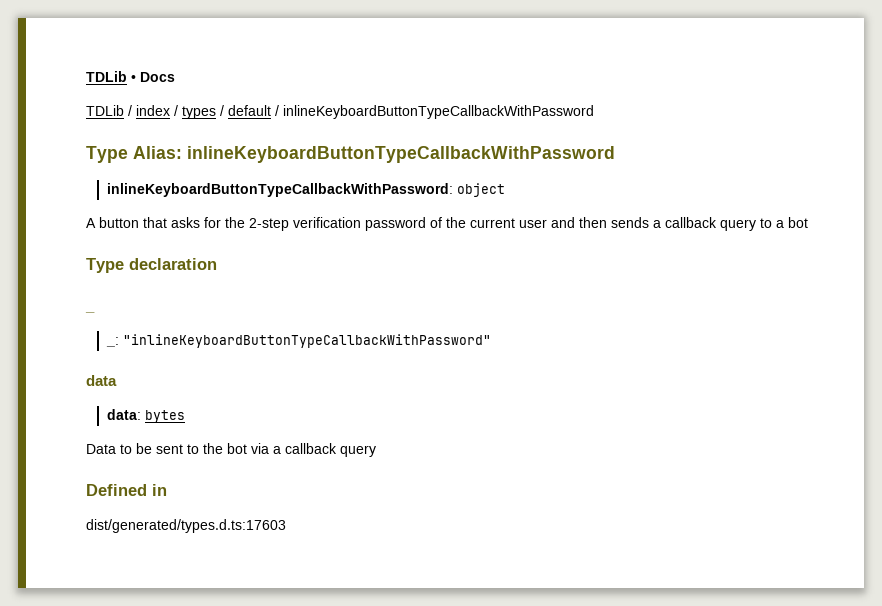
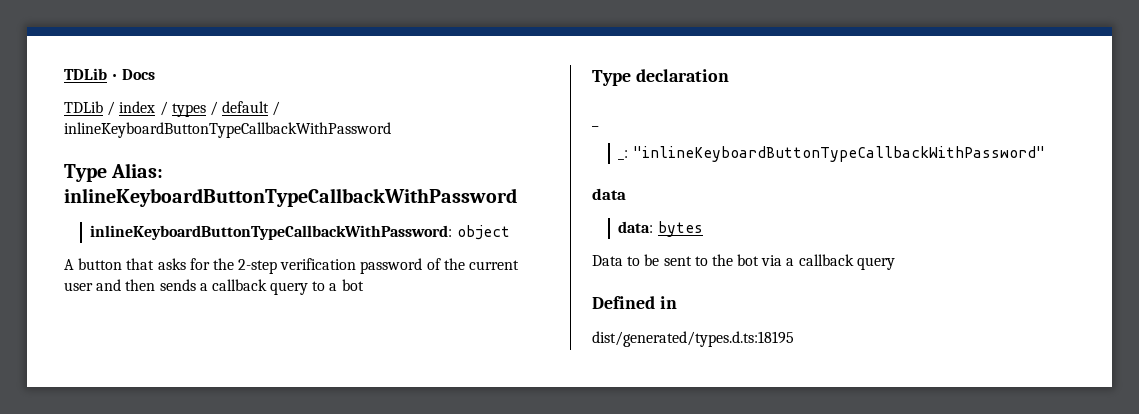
[86,519,286,533] dist/generated/types.d.ts:17603 -> [592,331,794,347] dist/generated/types.d.ts:18195

